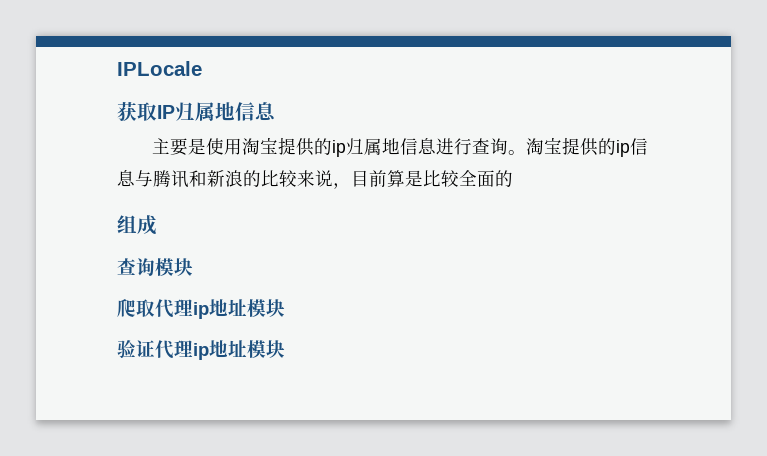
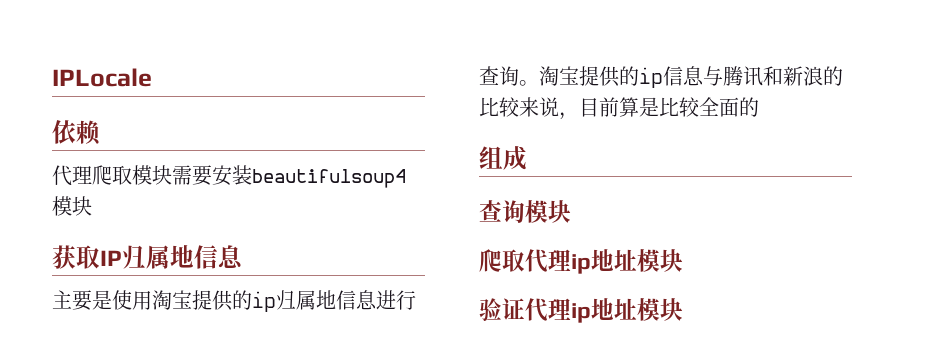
(202, 68) none -> [52,120,101,145] [52,165,406,188] [52,196,92,216] // 依赖 // 代理爬取模块需要安装beautifulsoup4模块

